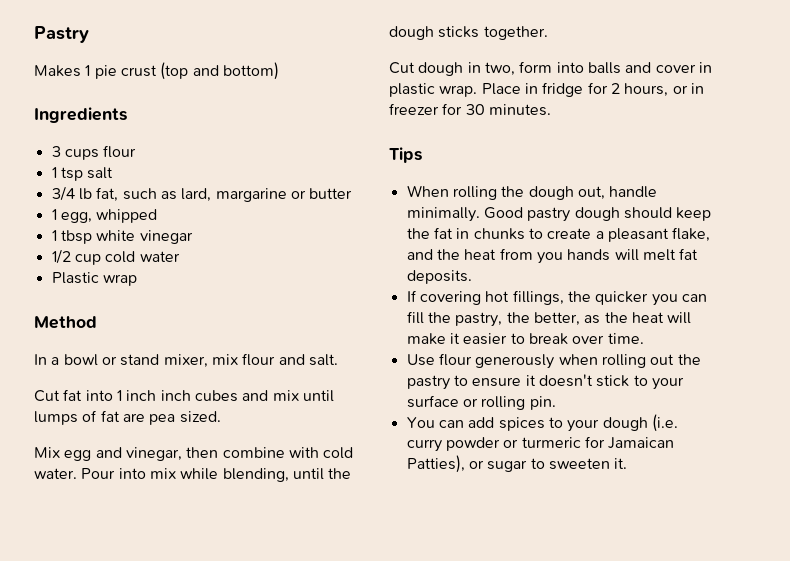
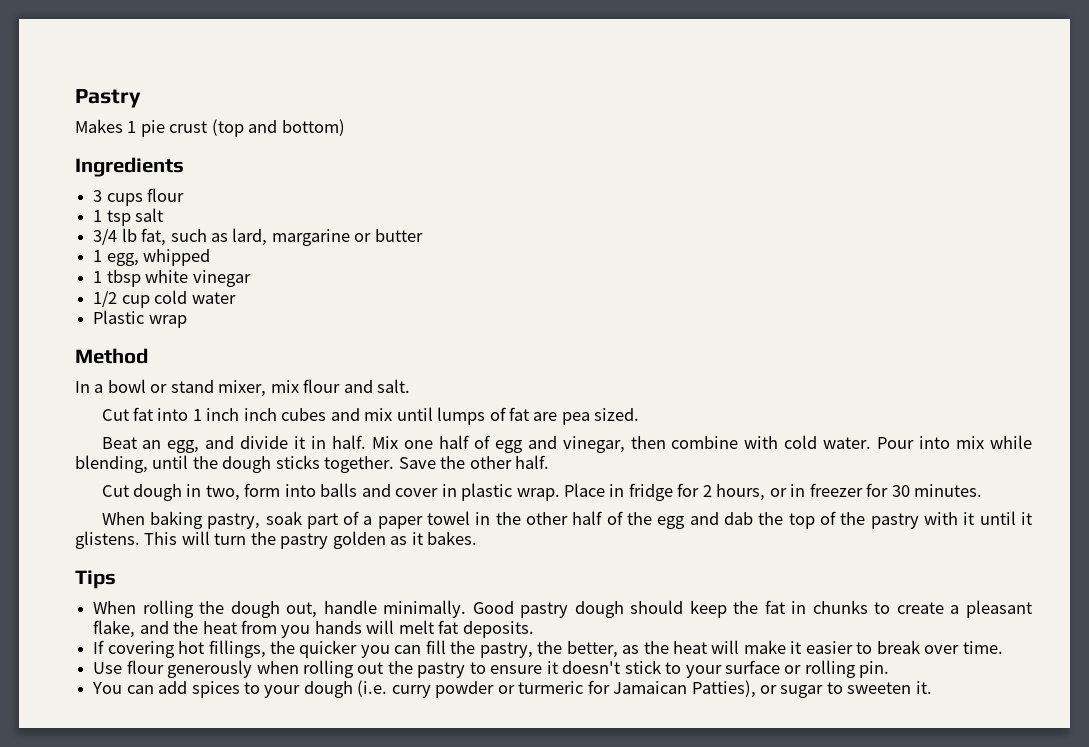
[34,447,60,458] Mix -> [101,435,490,453] Beat an egg, and divide it in half. Mix one half of
(548, 33) none -> [398,455,550,469] Save the other half.
(551, 110) none -> [101,511,1033,529] [75,531,478,549] // When baking pastry, soak part of a paper towel in the other half of the egg and dab the top of the pastry with it until it glistens. This will turn the pastry golden as it bakes.

